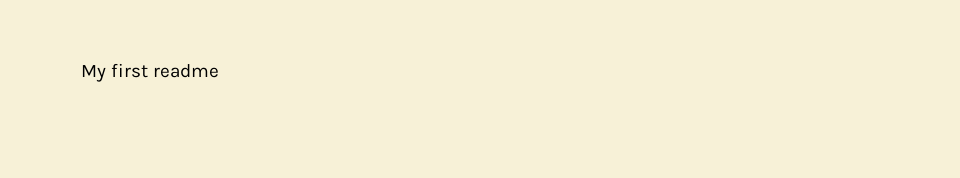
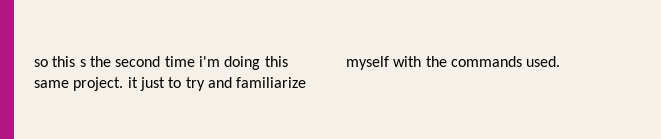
[81,63,220,82] My first readme -> [34,56,288,70] [34,77,307,91] [346,56,561,70] so this s the second time i'm doing this same project. it just to try and familiarize myself with the commands used.

